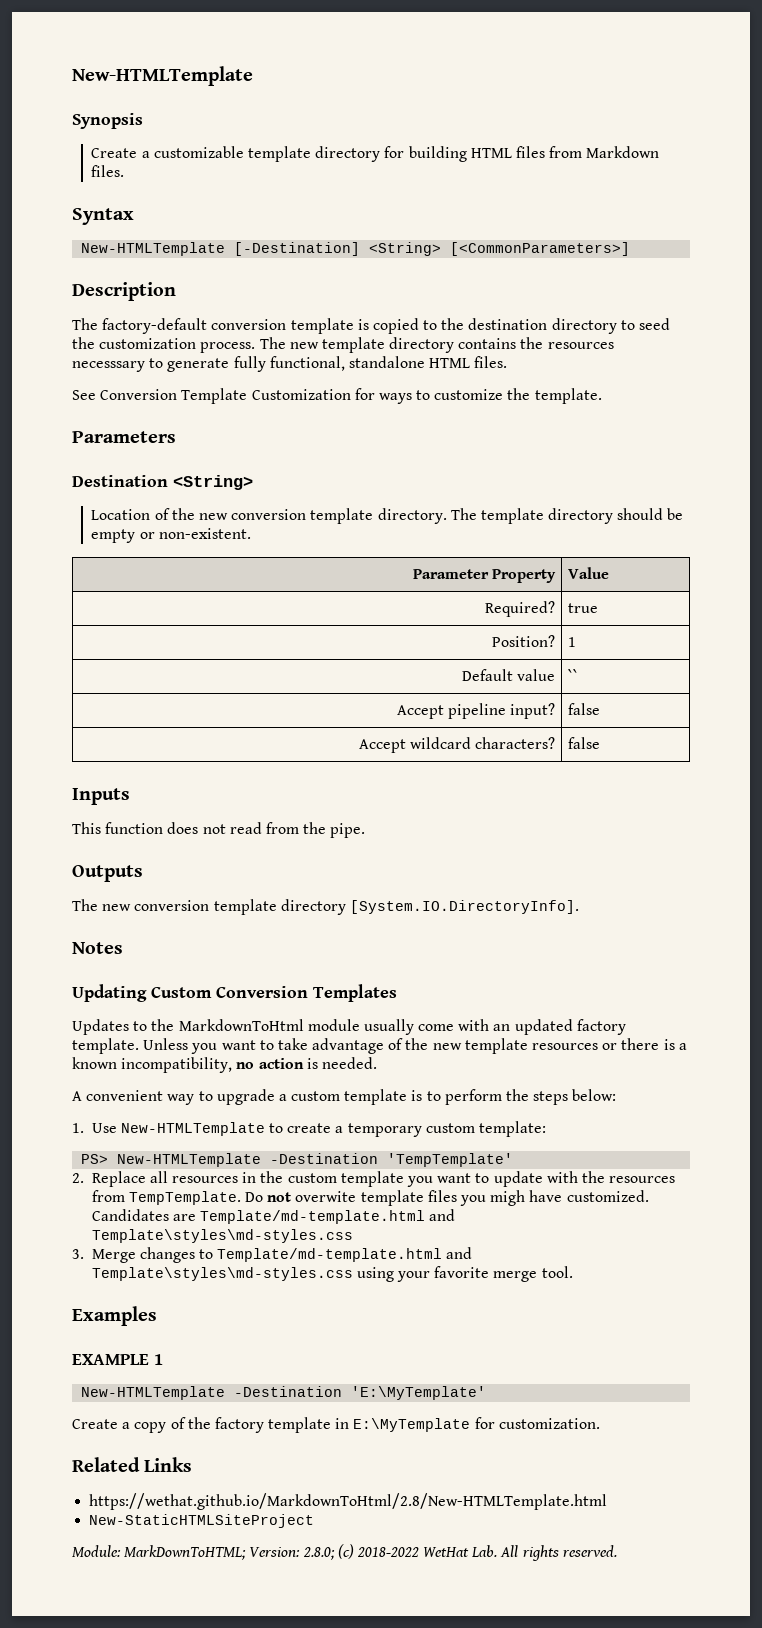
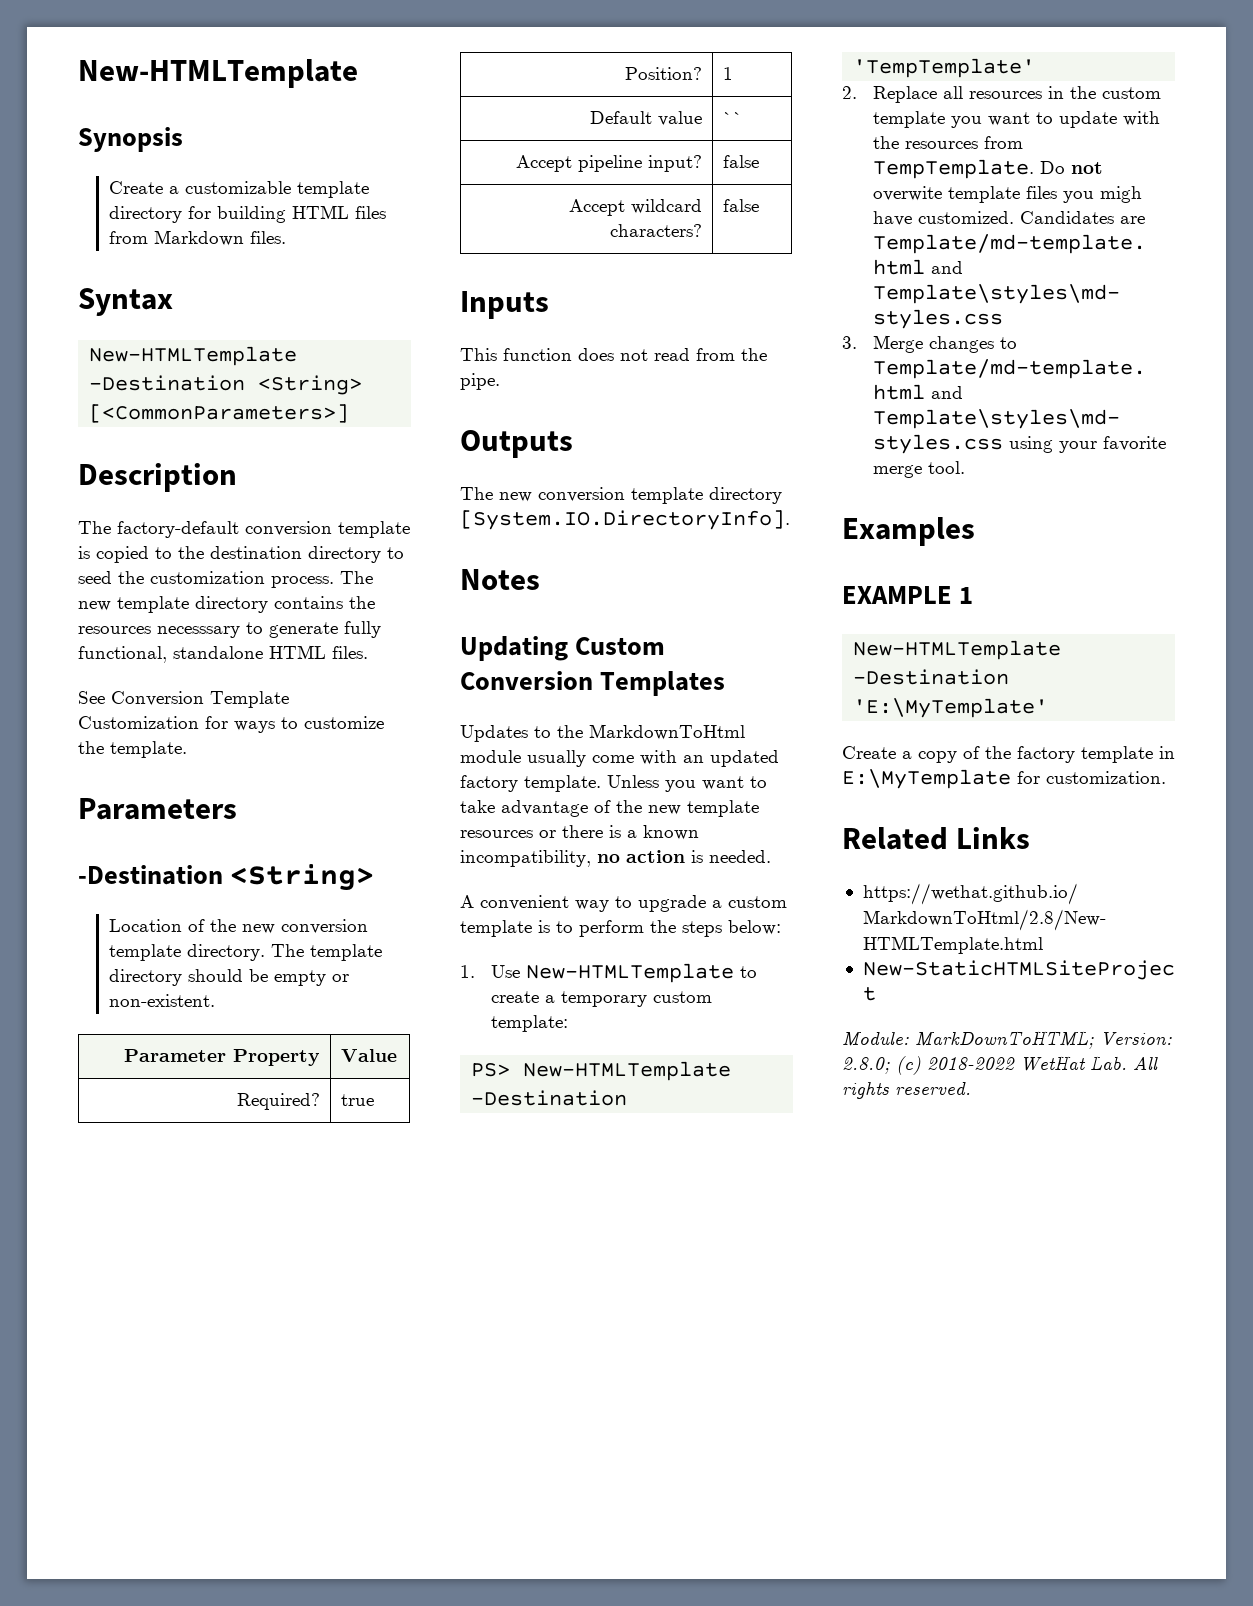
[234,242,361,256] [-Destination] -> [89,375,246,391] -Destination
[72,475,168,487] Destination -> [78,865,223,885] -Destination

